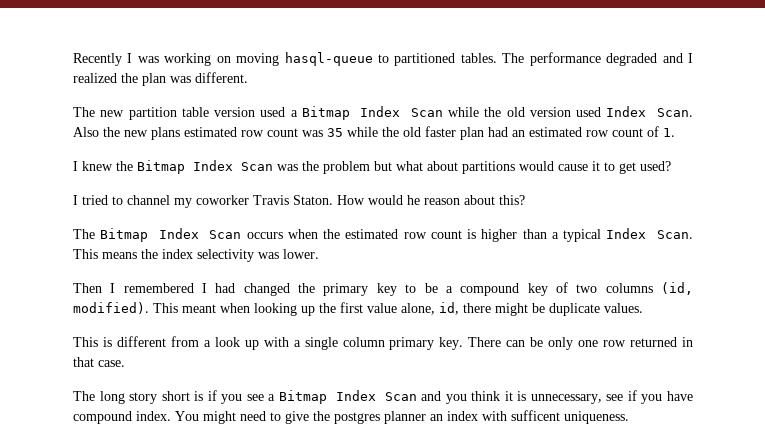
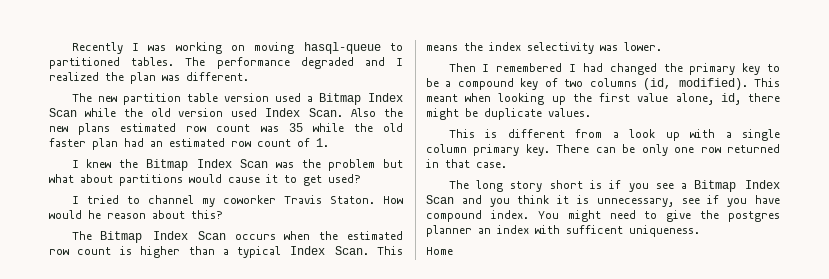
(629, 417) none -> [426,247,453,255] // Home

